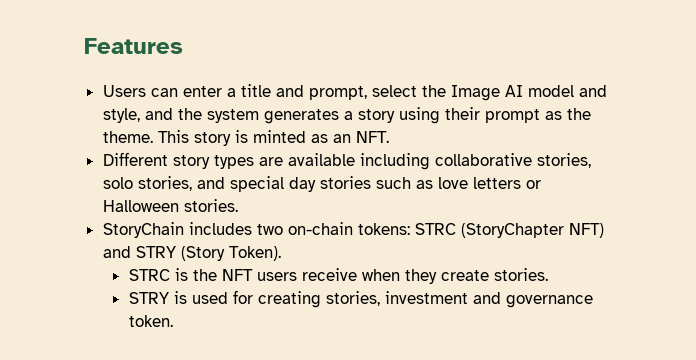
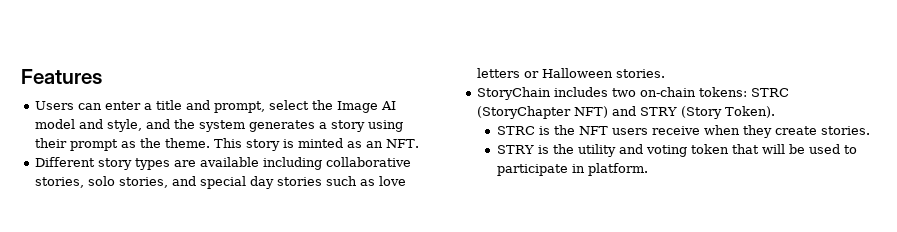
[191,290,593,308] [128,315,173,327] used for creating stories, investment and governance token. -> [552,144,857,157] [496,163,648,176] the utility and voting token that will be used to participate in platform.

